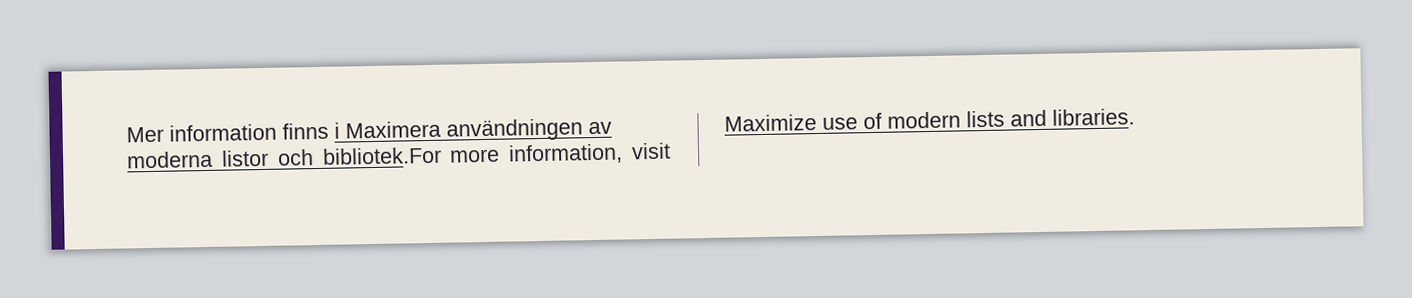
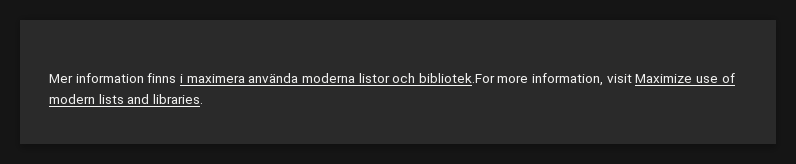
[345,118,612,142] Maximera användningen av -> [186,73,299,83] maximera använda

